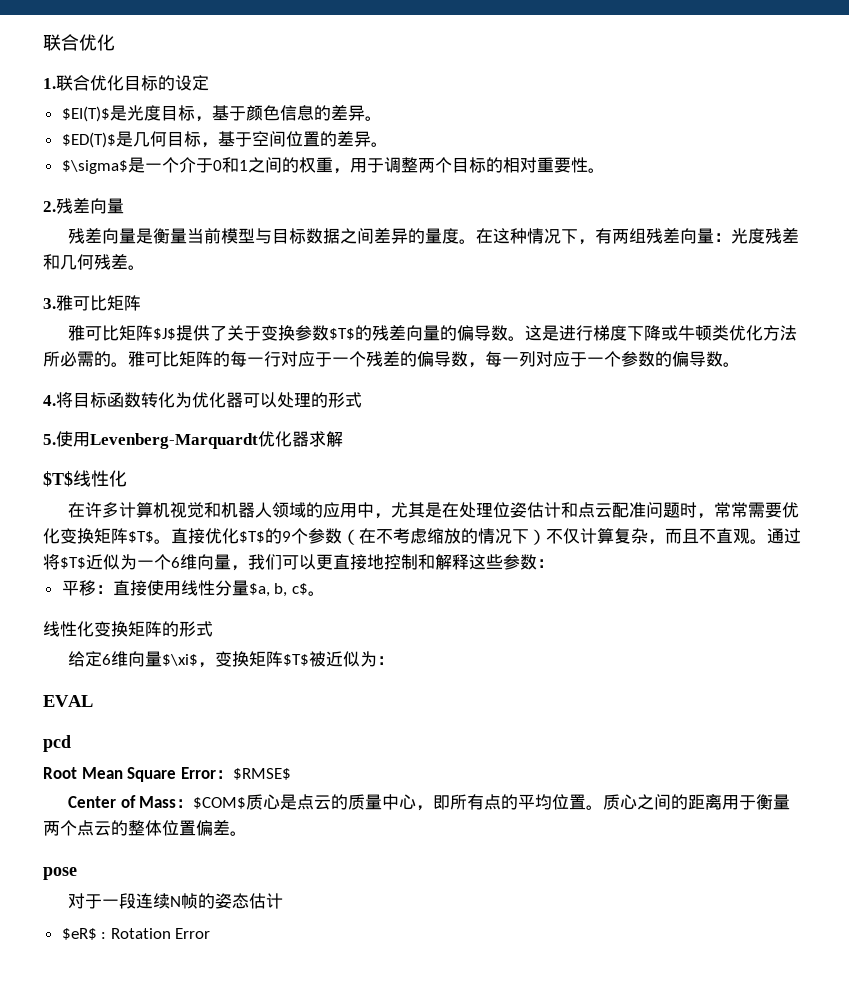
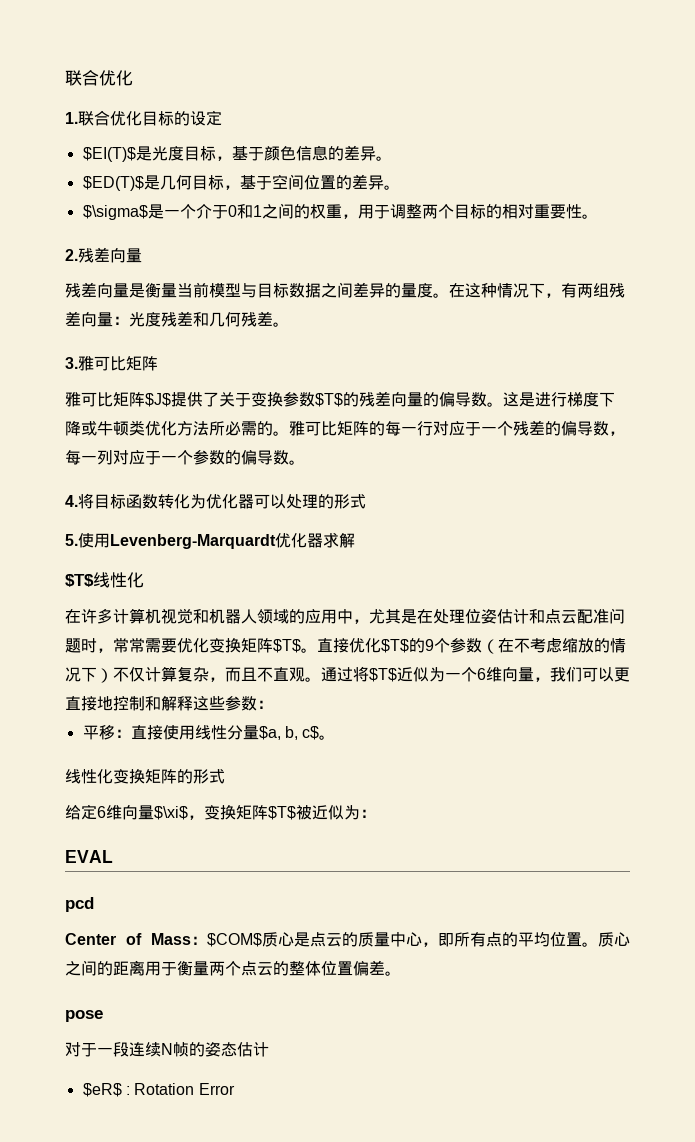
[43,767,291,782] // Root Mean Square Error：$RMSE$ -> (94, 904) none

